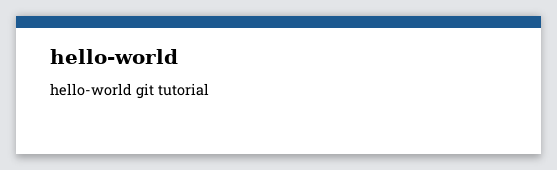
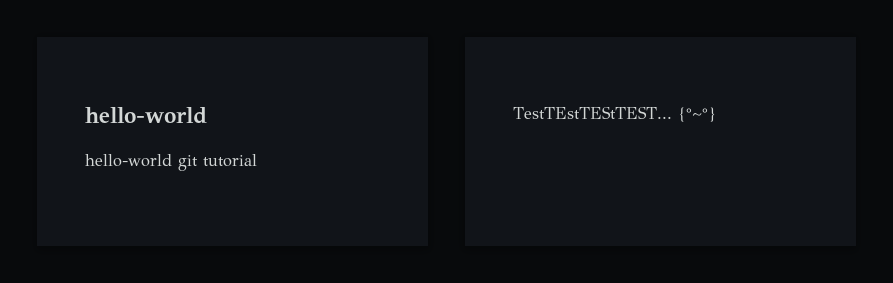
(209, 89) none -> [513,106,716,122] TestTEstTEStTEST... {°~°}

